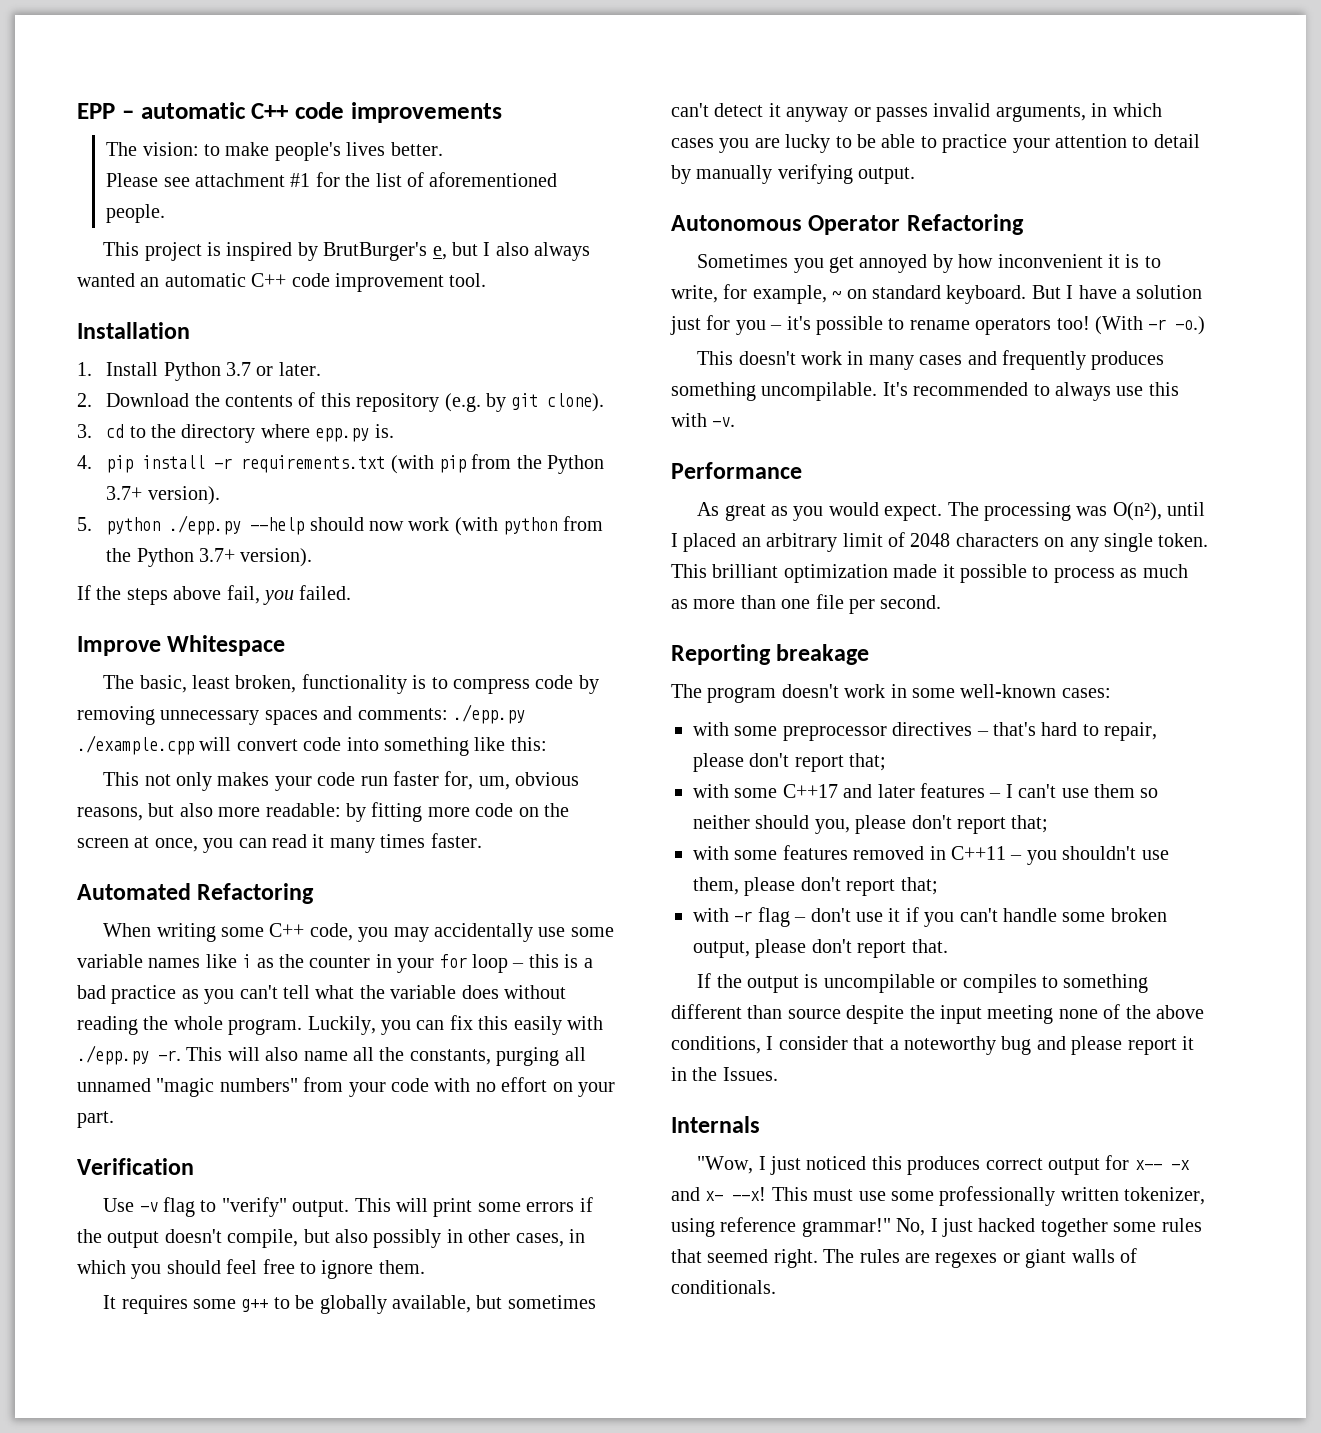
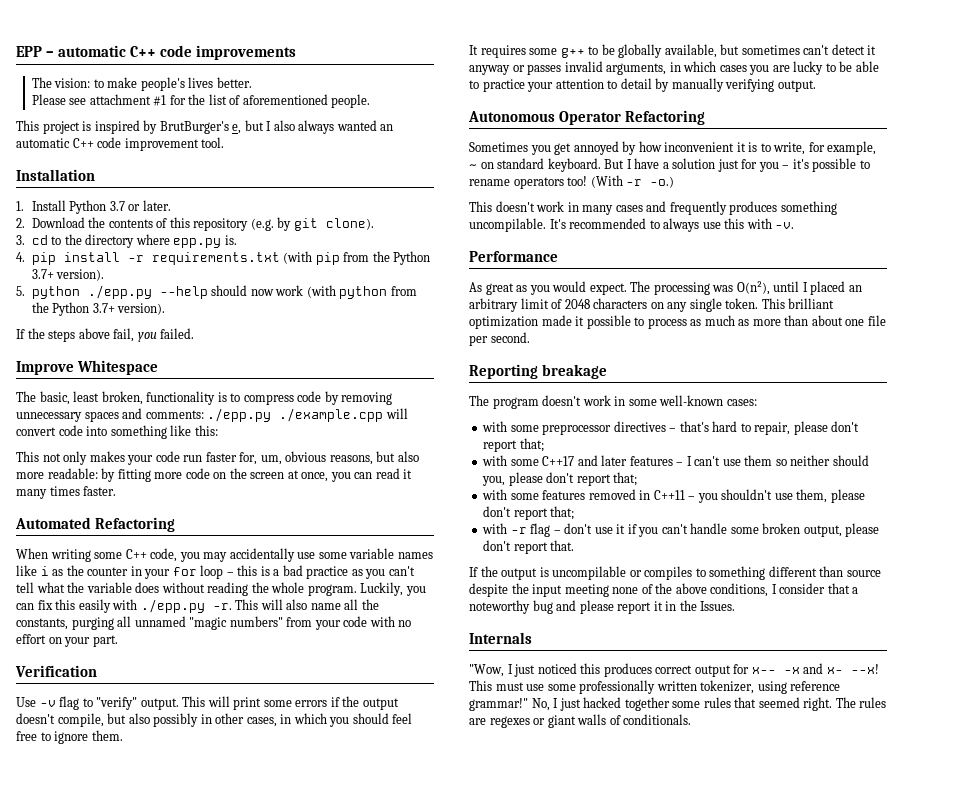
(776, 602) none -> [811,315,843,326] about

